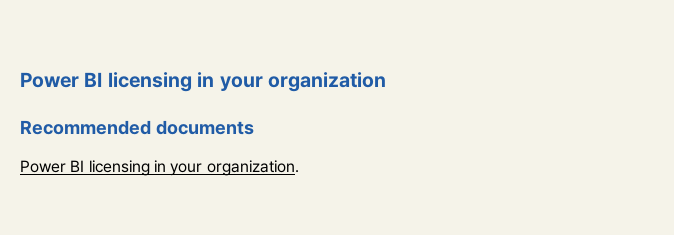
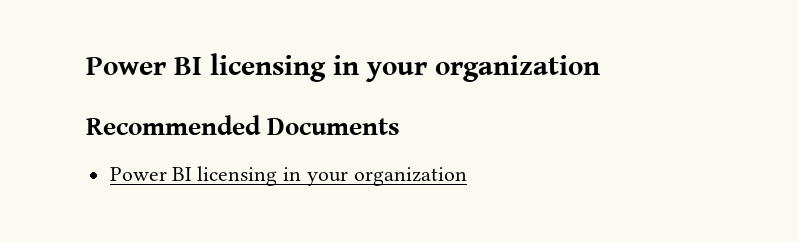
[155,120,254,135] [20,160,299,176] documents // Power BI licensing in your organization. -> [267,118,401,135] [109,166,467,186] Documents // Power BI licensing in your organization

